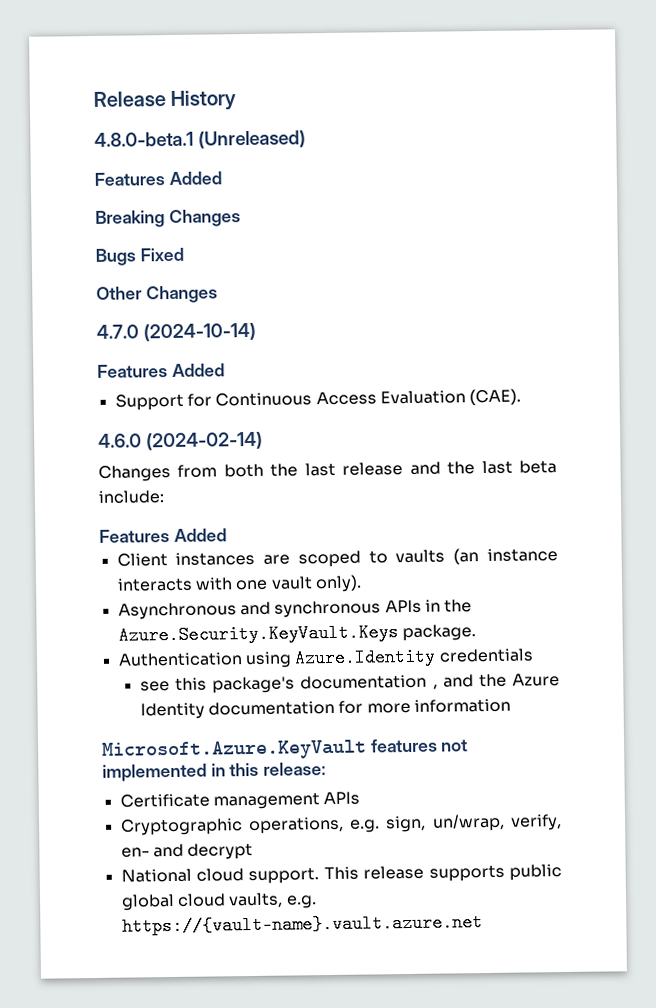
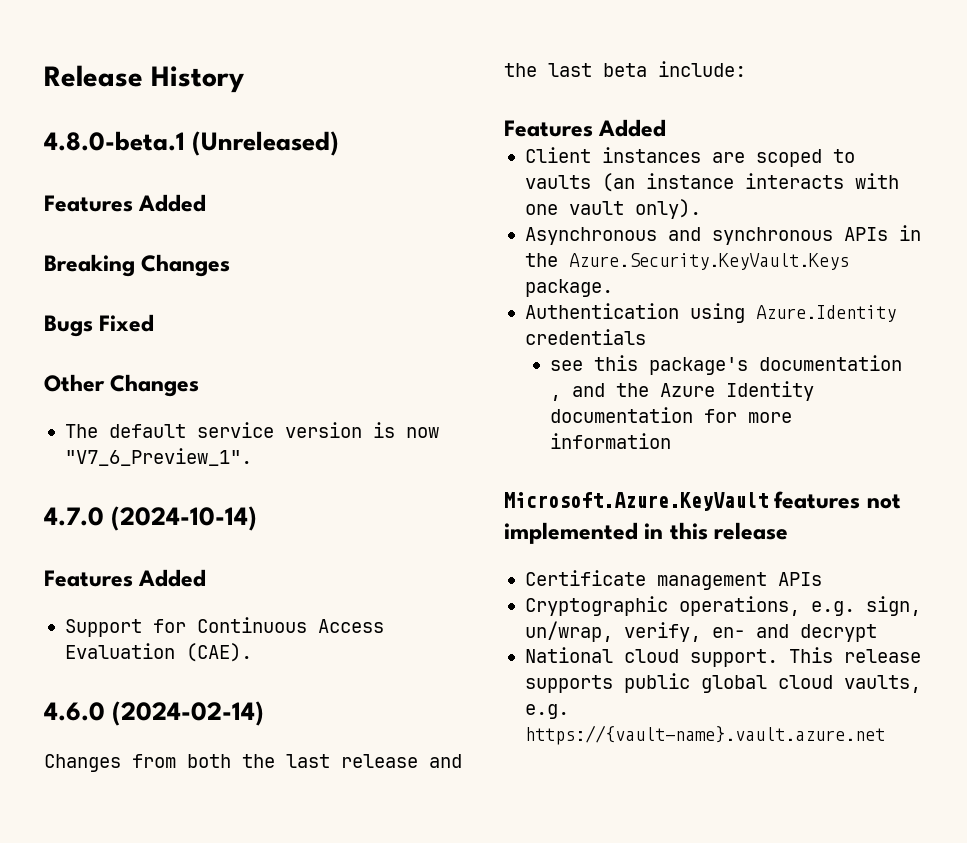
(218, 294) none -> [64,422,439,438] [64,448,252,466] // The default service version is now "V7_6_Preview_1".
[263,762,327,776] release: -> [714,522,789,540] release

